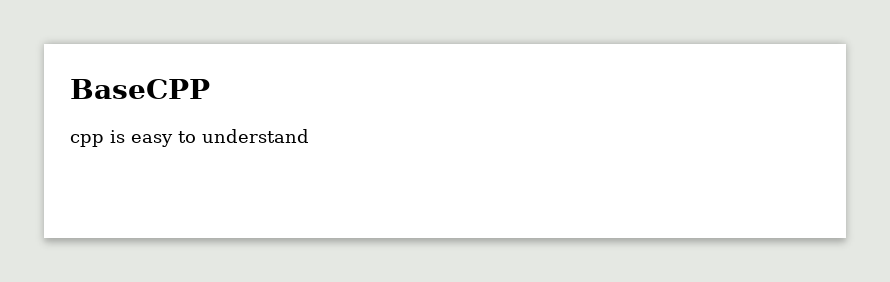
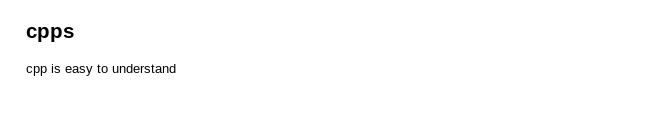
[70,79,210,99] BaseCPP -> [26,27,74,42] cpps

